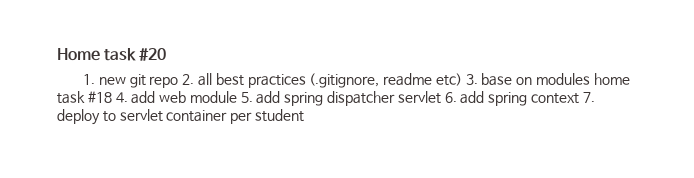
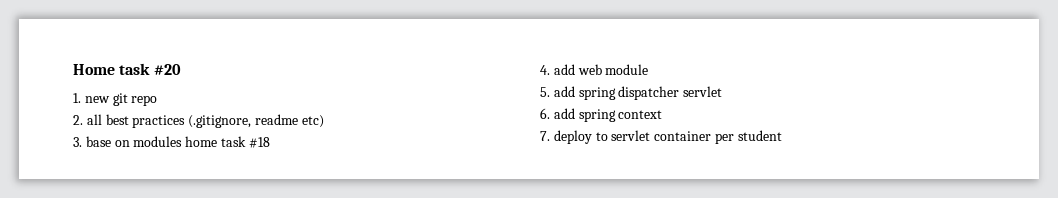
(179, 82) none -> (158, 100) //
(462, 79) none -> (324, 121) //
(112, 97) none -> (270, 142) //
(237, 97) none -> (649, 69) //
(441, 97) none -> (723, 91) //
(579, 98) none -> (663, 114) //

